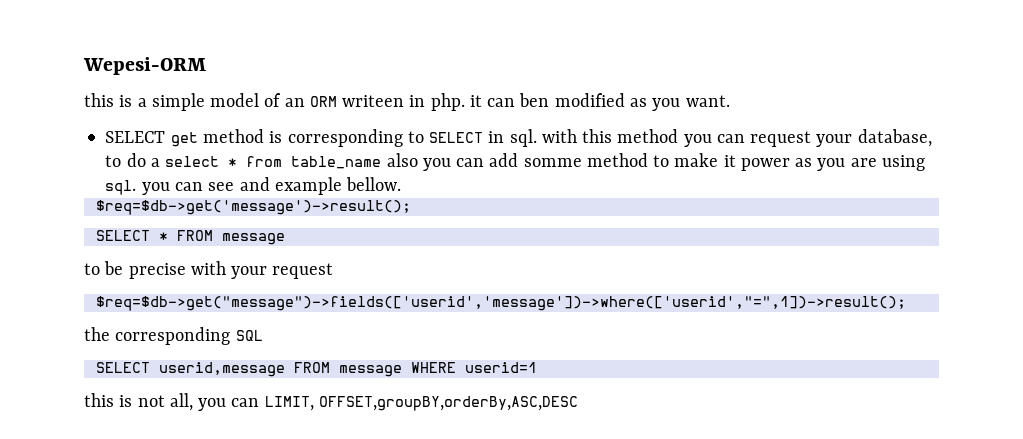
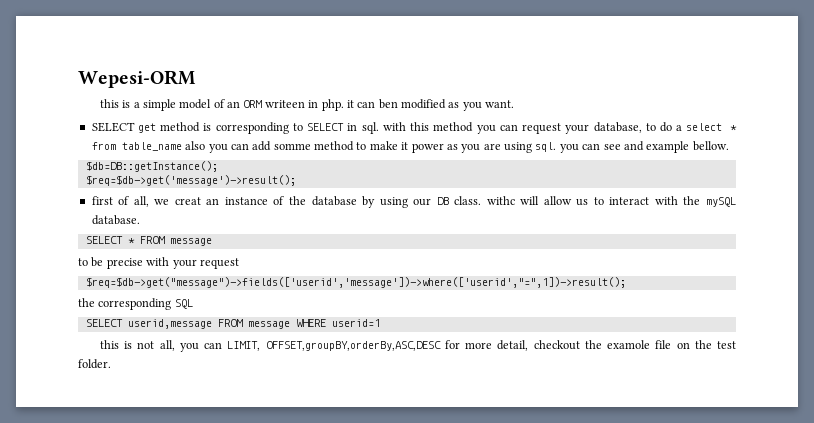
(402, 184) none -> [85,161,218,172] // $db=DB::getInstance();
(411, 207) none -> [91,196,736,208] [91,215,140,225] // first of all, we creat an instance of the database by using our DB class. withc will allow us to interact with the mySQL database.
(578, 403) none -> [444,340,736,351] [78,359,111,369] for more detail, checkout the examole file on the test folder.

